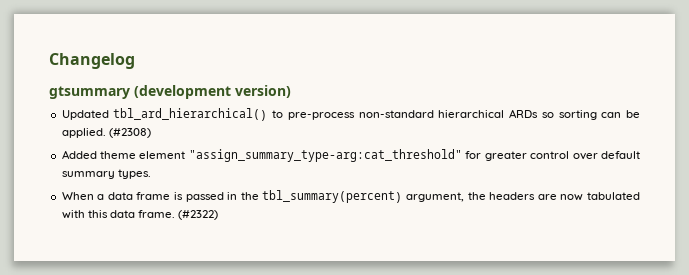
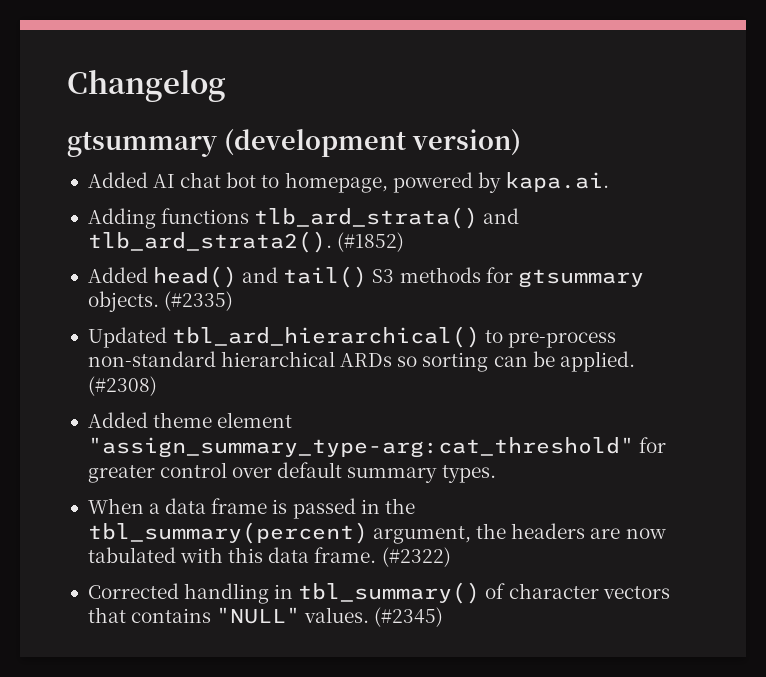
(291, 91) none -> [87,172,609,193] [87,207,520,229] [87,231,405,253] [87,266,644,288] [87,291,234,312] // Added AI chat bot to homepage, powered by kapa.ai. // Adding functions tlb_ard_strata() and tlb_ard_strata2(). (#1852) // Added head() and tail() S3 methods for gtsummary objects. (#2335)
(219, 215) none -> [87,582,670,604] [87,607,444,627] // Corrected handling in tbl_summary() of character vectors that contains "NULL" values. (#2345)

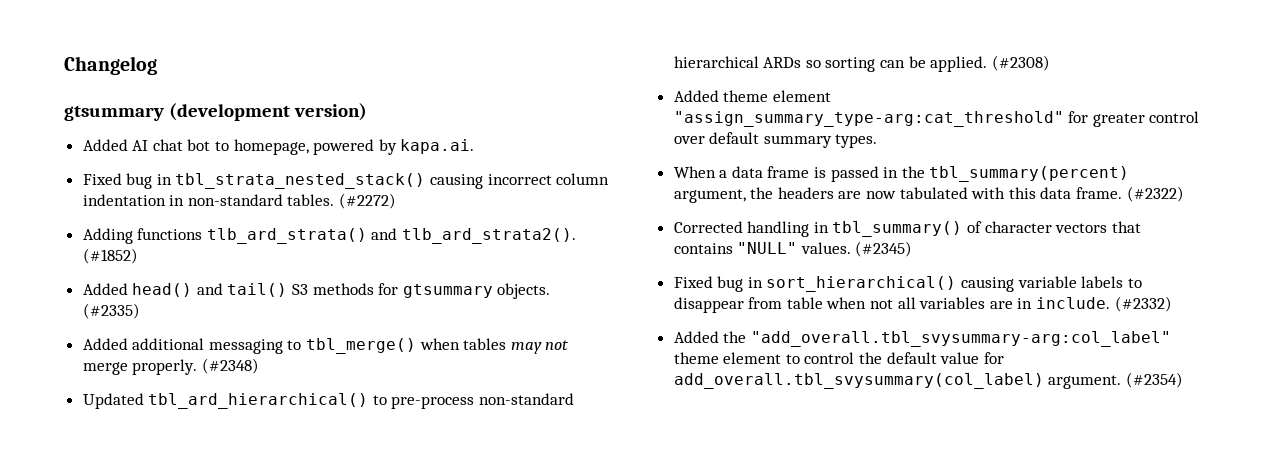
(609, 182) none -> [82,173,610,189] [82,193,397,209] // Fixed bug in tbl_strata_nested_stack() causing incorrect column indentation in non-standard tables. (#2272)
(234, 301) none -> [82,338,570,354] [82,358,259,375] // Added additional messaging to tbl_merge() when tables may not merge properly. (#2348)
(444, 617) none -> [673,276,1142,292] [673,296,1172,313] [673,331,1171,347] [673,352,1004,364] [673,372,1183,389] // Fixed bug in sort_hierarchical() causing variable labels to disappear from table when not all variables are in include. (#2332) // Added the "add_overall.tbl_svysummary-arg:col_label" theme element to control the default value for add_overall.tbl_svysummary(col_label) argument. (#2354)

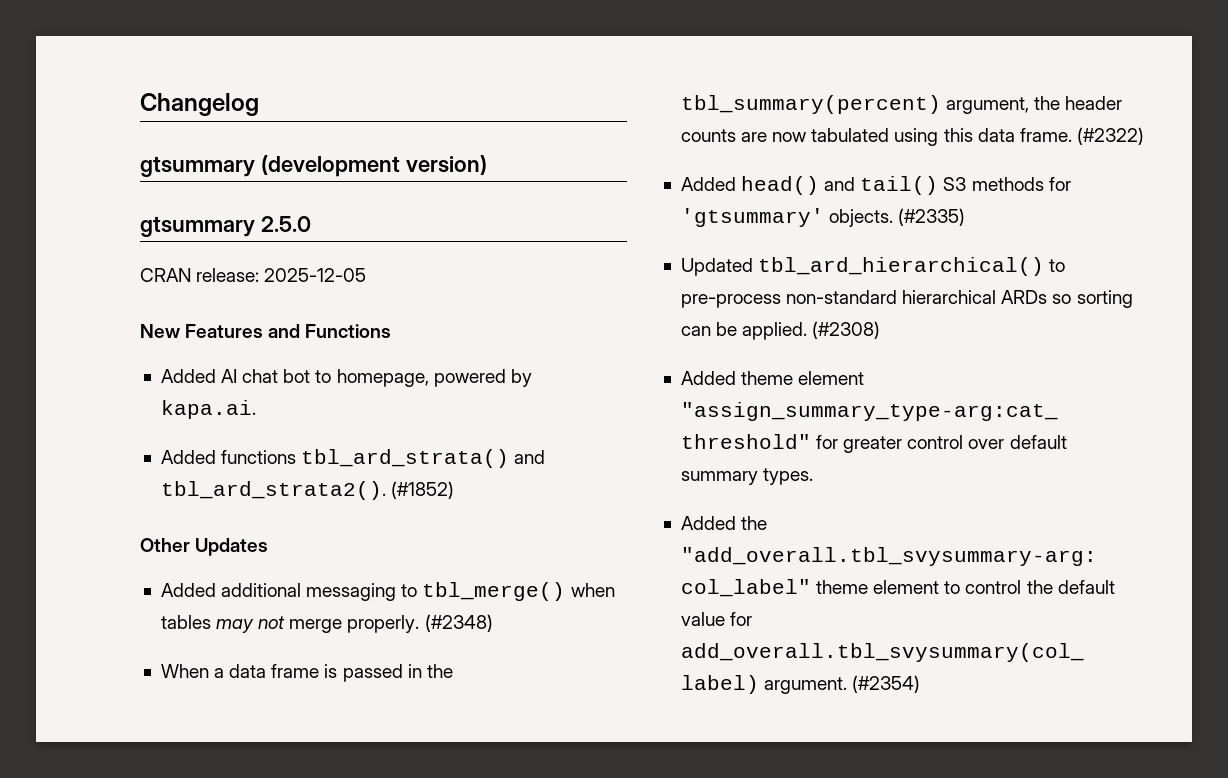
(367, 112) none -> [140,216,311,237] [140,268,367,282] [140,324,392,338] // gtsummary 2.5.0 // CRAN release: 2025-12-05 // New Features and Functions
[82,173,610,189] [82,193,397,209] [82,228,577,244] [82,248,138,264] [82,283,551,299] [82,303,140,319] Fixed bug in tbl_strata_nested_stack() causing incorrect column indentation in non-standard tables. (#2272) // Adding functions tlb_ard_strata() and tlb_ard_strata2(). (#1852) // Added head() and tail() S3 methods for gtsummary objects. (#2335) -> [160,449,546,468] [160,481,455,500] [140,538,269,556] Added functions tbl_ard_strata() and tbl_ard_strata2(). (#1852) // Other Updates
(259, 366) none -> [160,664,453,682] [680,95,1123,114] [680,127,1144,146] [680,176,1071,195] [680,208,966,227] // When a data frame is passed in the tbl_summary(percent) argument, the header counts are now tabulated using this data frame. (#2322) // Added head() and tail() S3 methods for 'gtsummary' objects. (#2335)
[673,166,1130,182] [673,186,1184,203] [673,221,1141,237] [673,241,913,257] [673,276,1142,292] [673,296,1172,313] // When a data frame is passed in the tbl_summary(percent) argument, the headers are now tabulated with this data frame. (#2322) // Corrected handling in tbl_summary() of character vectors that contains "NULL" values. (#2345) // Fixed bug in sort_hierarchical() causing variable labels to disappear from table when not all variables are in include. (#2332) -> (814, 476) none

